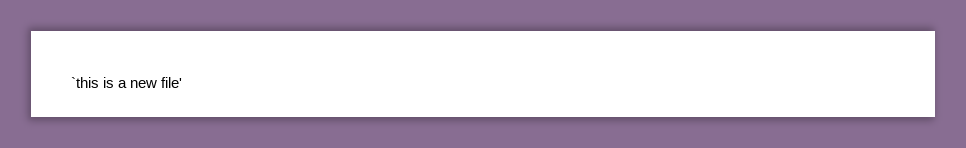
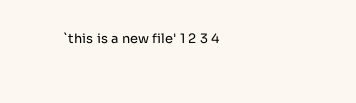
(183, 82) none -> [179,33,220,44] 1 2 3 4

